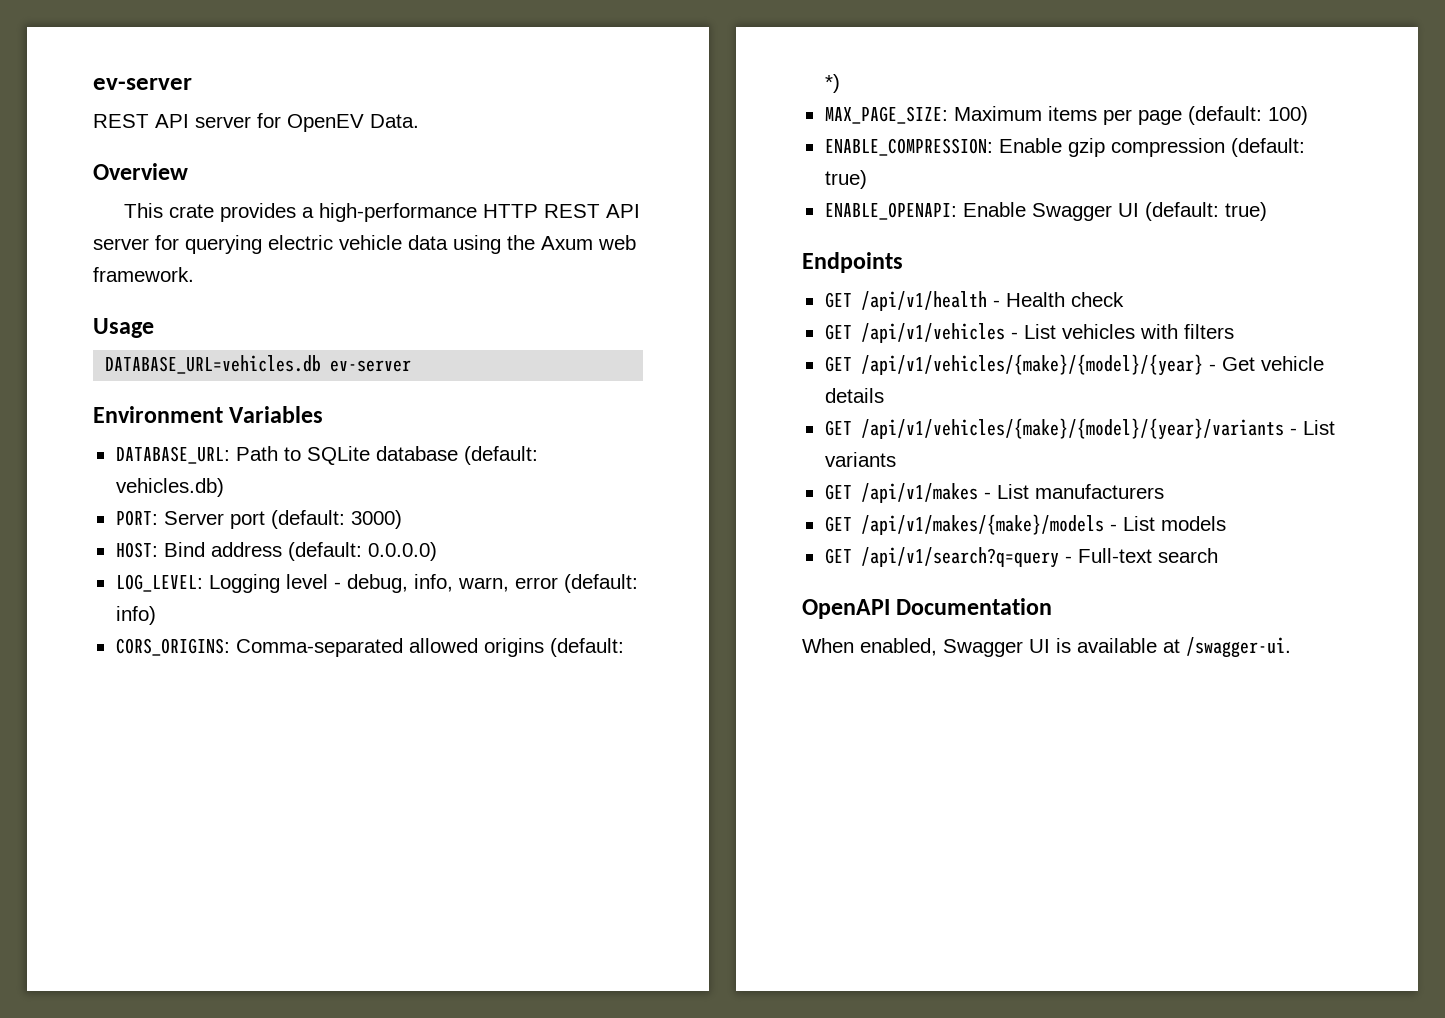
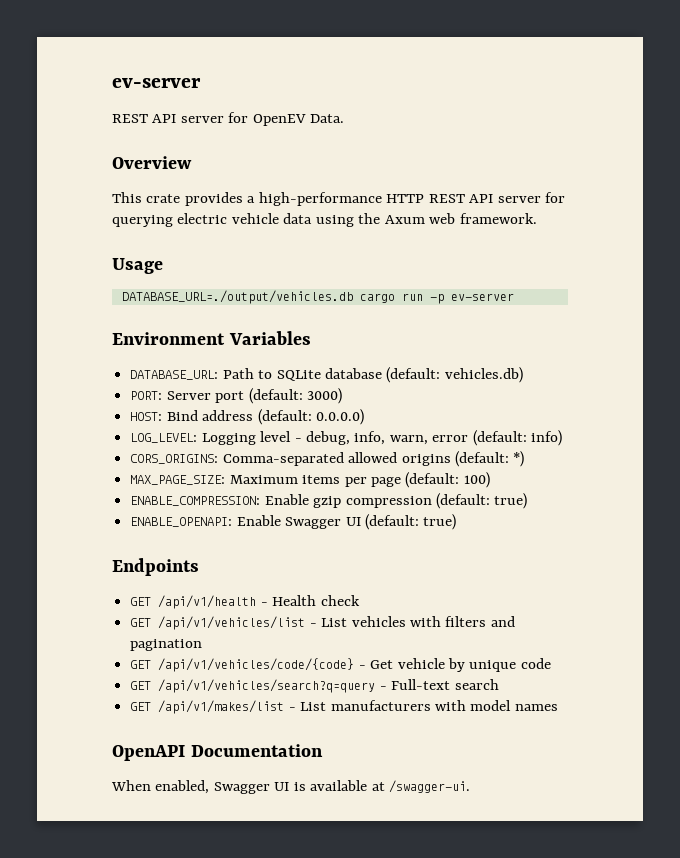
[105,355,322,374] DATABASE_URL=vehicles.db -> [121,290,444,304] DATABASE_URL=./output/vehicles.db cargo run -p
[860,323,1005,343] /api/v1/vehicles -> [158,616,306,630] /api/v1/vehicles/list
[824,354,1203,376] // GET /api/v1/vehicles/{make}/{model}/{year} -> [490,616,515,627] [130,639,203,651] [130,658,355,672] and pagination // GET /api/v1/vehicles/code/{code}
[824,388,884,403] [824,418,1335,440] [824,452,896,467] [824,483,978,503] details // GET /api/v1/vehicles/{make}/{model}/{year}/variants - List variants // GET /api/v1/makes -> [447,658,551,672] [130,679,499,693] [130,700,285,714] by unique code // GET /api/v1/vehicles/search?q=query - Full-text search // GET /api/v1/makes/list
[824,514,1226,535] [824,547,1218,568] // GET /api/v1/makes/{make}/models - List models // GET /api/v1/search?q=query - Full-text search -> [434,700,558,711] with model names

